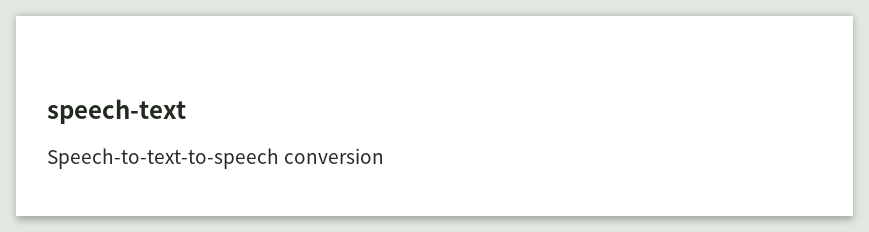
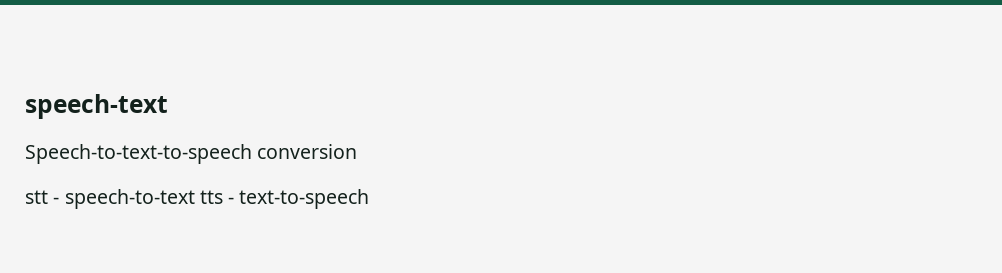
(385, 156) none -> [25,189,370,209] // stt - speech-to-text tts - text-to-speech

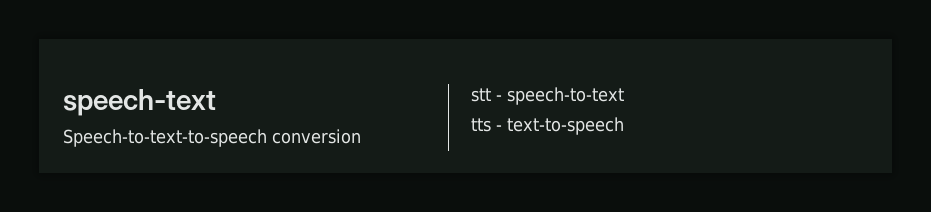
(195, 199) none -> (624, 96) //

